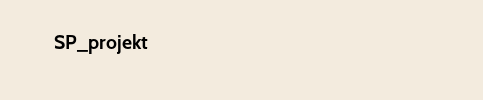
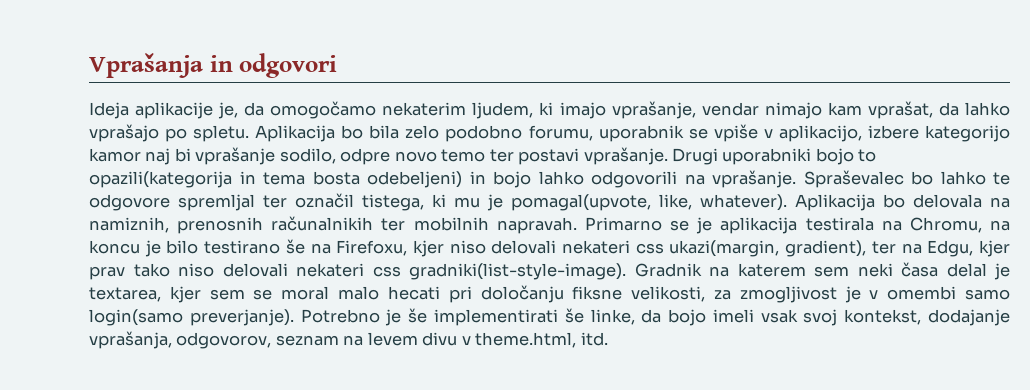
[54,34,148,54] SP_projekt -> [89,53,338,78] [89,101,1011,119] [89,124,1011,142] [89,147,877,165] [89,170,1010,188] [89,193,1010,211] [89,216,1011,234] [89,239,1011,257] [89,262,1010,280] [89,285,1010,303] [89,308,1011,326] [89,331,608,349] Vprašanja in odgovori // Ideja aplikacije je, da omogočamo nekaterim ljudem, ki imajo vprašanje, vendar nimajo kam vprašat, da lahko vprašajo po spletu. Aplikacija bo bila zelo podobno forumu, uporabnik se vpiše v aplikacijo, izbere kategorijo kamor naj bi vprašanje sodilo, odpre novo temo ter postavi vprašanje. Drugi uporabniki bojo to opazili(kategorija in tema bosta odebeljeni) in bojo lahko odgovorili na vprašanje. Spraševalec bo lahko te odgovore spremljal ter označil tistega, ki mu je pomagal(upvote, like, whatever). Aplikacija bo delovala na namiznih, prenosnih računalnikih ter mobilnih napravah. Primarno se je aplikacija testirala na Chromu, na koncu je bilo testirano še na Firefoxu, kjer niso delovali nekateri css ukazi(margin, gradient), ter na Edgu, kjer prav tako niso delovali nekateri css gradniki(list-style-image). Gradnik na katerem sem neki časa delal je textarea, kjer sem se moral malo hecati pri določanju fiksne velikosti, za zmogljivost je v omembi samo login(samo preverjanje). Potrebno je še implementirati še linke, da bojo imeli vsak svoj kontekst, dodajanje vprašanja, odgovorov, seznam na levem divu v theme.html, itd.

